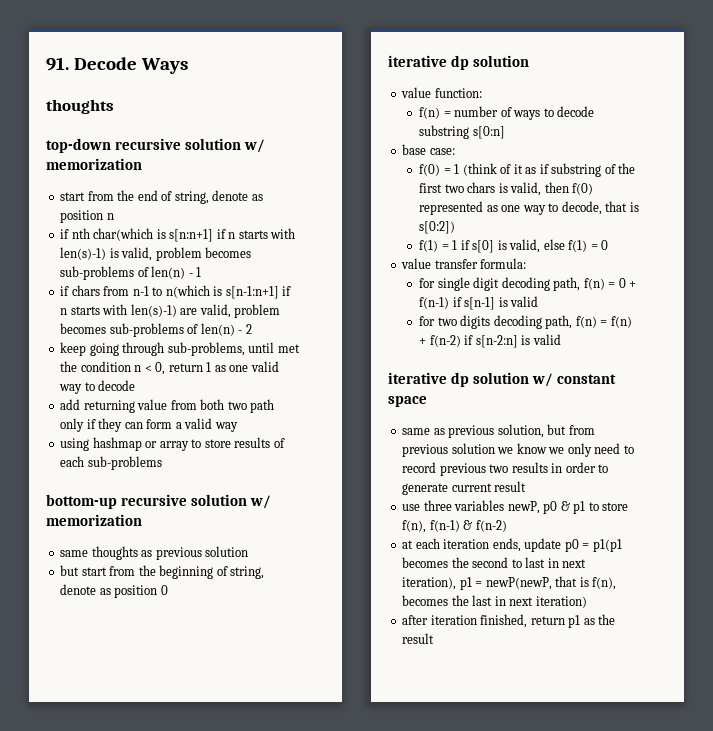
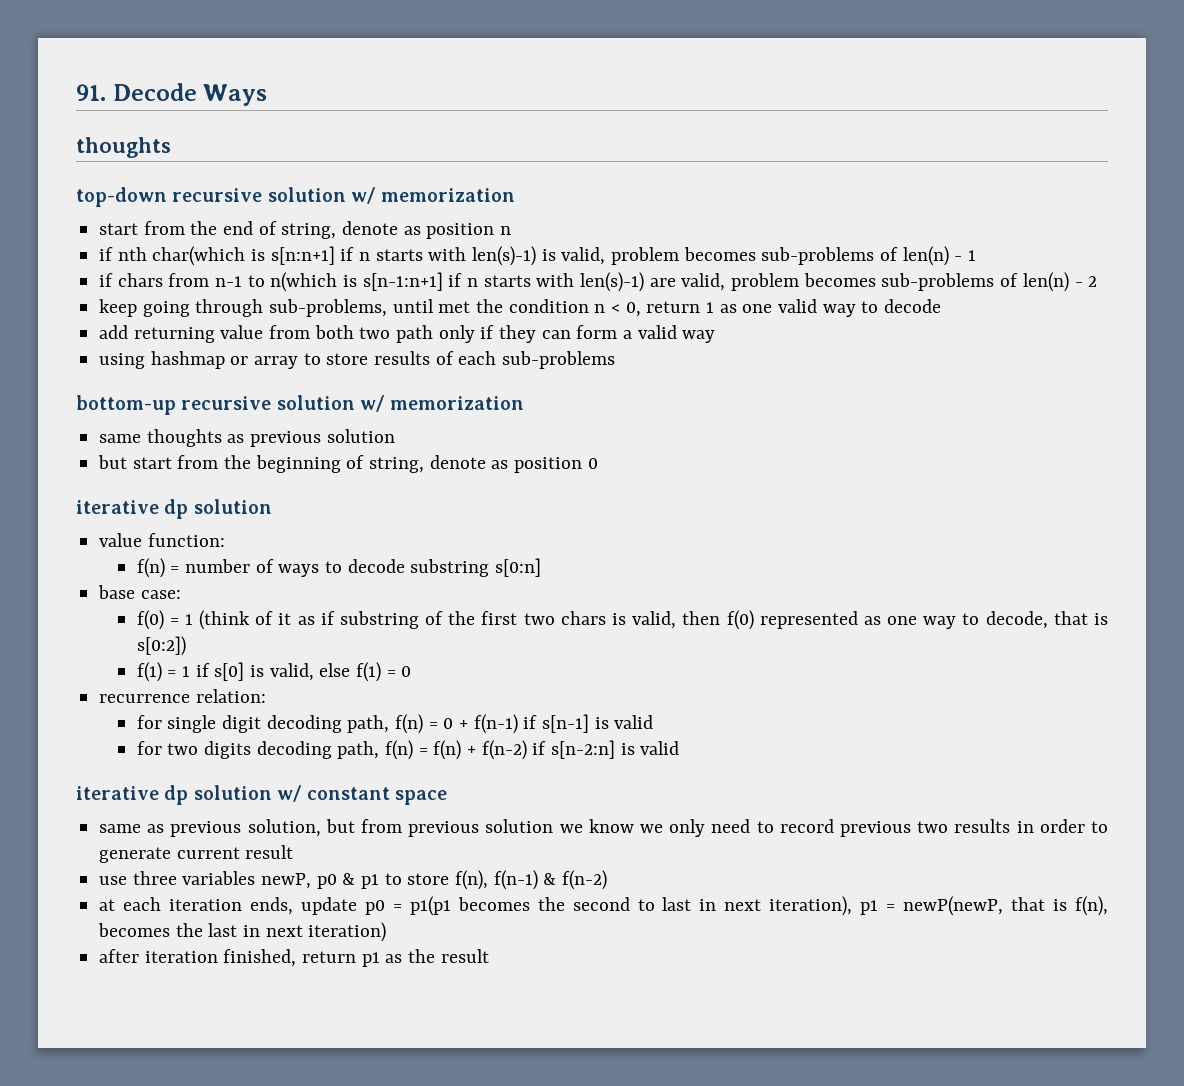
[401,258,527,269] value transfer formula: -> [99,689,266,703] recurrence relation:

